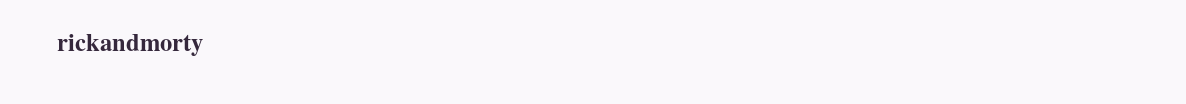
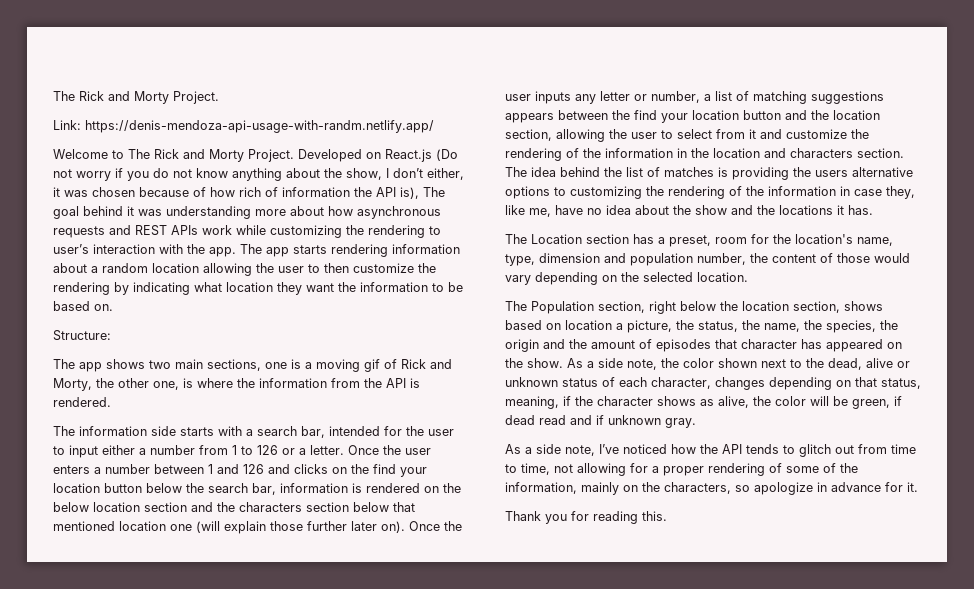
[57,34,203,56] rickandmorty -> [53,91,219,104] [53,120,434,133] [53,149,458,162] [53,168,464,181] [53,187,445,199] [53,206,441,219] [53,225,441,238] [53,244,460,257] [53,263,436,276] [53,282,463,295] [53,301,113,311] [53,330,111,341] [53,359,452,372] [53,378,420,391] [53,397,111,407] [53,426,454,438] [53,445,431,458] [53,464,427,477] [53,483,461,495] [53,502,415,512] [53,521,462,534] [505,91,884,104] [505,110,880,123] [505,129,869,142] [505,148,904,161] [505,167,913,180] [505,186,915,199] [505,205,873,217] [505,234,893,247] [505,253,910,266] [505,272,748,285] [505,301,883,314] [505,320,898,333] [505,339,902,352] [505,358,910,370] [505,377,921,390] [505,396,902,409] [505,415,696,428] [505,444,916,457] [505,463,858,476] [505,482,918,495] [505,511,667,524] The Rick and Morty Project. // Link: https://denis-mendoza-api-usage-with-randm.netlify.app/ // Welcome to The Rick and Morty Project. Developed on React.js (Do not worry if you do not know anything about the show, I don’t either, it was chosen because of how rich of information the API is), The goal behind it was understanding more about how asynchronous requests and REST APIs work while customizing the rendering to user’s interaction with the app. The app starts rendering information about a random location allowing the user to then customize the rendering by indicating what location they want the information to be based on. // Structure: // The app shows two main sections, one is a moving gif of Rick and Morty, the other one, is where the information from the API is rendered. // The information side starts with a search bar, intended for the user to input either a number from 1 to 126 or a letter. Once the user enters a number between 1 and 126 and clicks on the find your location button below the search bar, information is rendered on the below location section and the characters section below that mentioned location one (will explain those further later on). Once the user inputs any letter or number, a list of matching suggestions appears between the find your location button and the location section, allowing the user to select from it and customize the rendering of the information in the location and characters section. The idea behind the list of matches is providing the users alternative options to customizing the rendering of the information in case they, like me, have no idea about the show and the locations it has. // The Location section has a preset, room for the location's name, type, dimension and population number, the content of those would vary depending on the selected location. // The Population section, right below the location section, shows based on location a picture, the status, the name, the species, the origin and the amount of episodes that character has appeared on the show. As a side note, the color shown next to the dead, alive or unknown status of each character, changes depending on that status, meaning, if the character shows as alive, the color will be green, if dead read and if unknown gray. // As a side note, I’ve noticed how the API tends to glitch out from time to time, not allowing for a proper rendering of some of the information, mainly on the characters, so apologize in advance for it. // Thank you for reading this.

